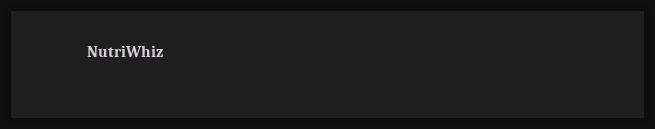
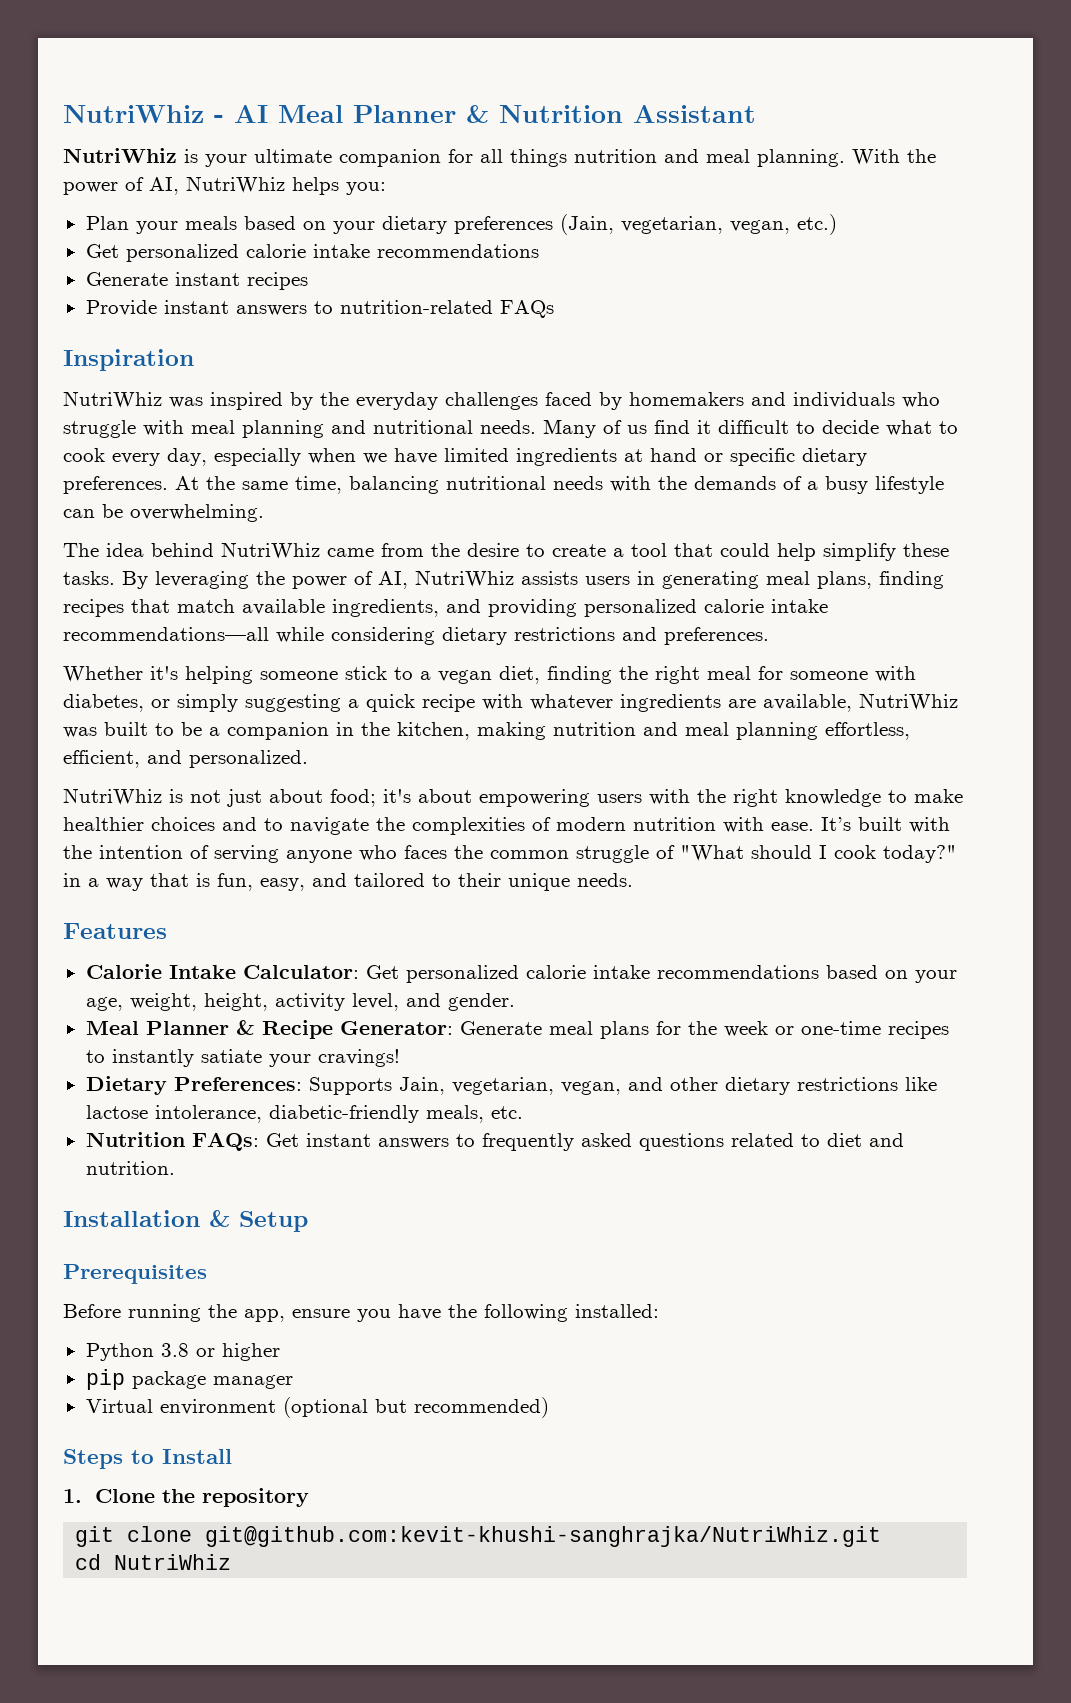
[87,45,163,57] NutriWhiz -> [63,105,756,123] [63,148,936,167] [63,176,386,195] [85,214,837,235] [85,244,539,262] [85,272,308,290] [85,300,554,318] [63,349,194,371] [63,391,940,410] [63,419,958,438] [63,448,867,466] [63,476,944,494] [63,504,264,522] [63,542,949,561] [63,570,944,589] [63,599,828,617] [63,627,769,645] [63,666,916,684] [63,693,958,712] [63,722,910,740] [63,750,308,768] [63,788,963,807] [63,817,950,835] [63,845,957,863] [63,873,633,891] [63,923,167,939] [85,964,957,983] [85,993,515,1011] [85,1020,949,1039] [85,1049,400,1067] [85,1076,937,1095] [85,1105,523,1123] [85,1132,904,1151] [85,1161,175,1175] [63,1210,308,1232] [63,1264,207,1284] [63,1304,659,1322] [85,1343,280,1361] [85,1369,293,1390] [85,1397,549,1418] [63,1449,232,1469] [63,1488,309,1507] [75,1526,882,1547] [75,1554,232,1570] NutriWhiz - AI Meal Planner & Nutrition Assistant // NutriWhiz is your ultimate companion for all things nutrition and meal planning. With the power of AI, NutriWhiz helps you: // Plan your meals based on your dietary preferences (Jain, vegetarian, vegan, etc.) // Get personalized calorie intake recommendations // Generate instant recipes // Provide instant answers to nutrition-related FAQs // Inspiration // NutriWhiz was inspired by the everyday challenges faced by homemakers and individuals who struggle with meal planning and nutritional needs. Many of us find it difficult to decide what to cook every day, especially when we have limited ingredients at hand or specific dietary preferences. At the same time, balancing nutritional needs with the demands of a busy lifestyle can be overwhelming. // The idea behind NutriWhiz came from the desire to create a tool that could help simplify these tasks. By leveraging the power of AI, NutriWhiz assists users in generating meal plans, finding recipes that match available ingredients, and providing personalized calorie intake recommendations—all while considering dietary restrictions and preferences. // Whether it's helping someone stick to a vegan diet, finding the right meal for someone with diabetes, or simply suggesting a quick recipe with whatever ingredients are available, NutriWhiz was built to be a companion in the kitchen, making nutrition and meal planning effortless, efficient, and personalized. // NutriWhiz is not just about food; it's about empowering users with the right knowledge to make healthier choices and to navigate the complexities of modern nutrition with ease. It’s built with the intention of serving anyone who faces the common struggle of "What should I cook today?" in a way that is fun, easy, and tailored to their unique needs. // Features // Calorie Intake Calculator: Get personalized calorie intake recommendations based on your age, weight, height, activity level, and gender. // Meal Planner & Recipe Generator: Generate meal plans for the week or one-time recipes to instantly satiate your cravings! // Dietary Preferences: Supports Jain, vegetarian, vegan, and other dietary restrictions like lactose intolerance, diabetic-friendly meals, etc. // Nutrition FAQs: Get instant answers to frequently asked questions related to diet and nutrition. // Installation & Setup // Prerequisites // Before running the app, ensure you have the following installed: // Python 3.8 or higher // pip package manager // Virtual environment (optional but recommended) // Steps to Install // 1. Clone the repository // git clone git@github.com:kevit-khushi-sanghrajka/NutriWhiz.git // cd NutriWhiz

